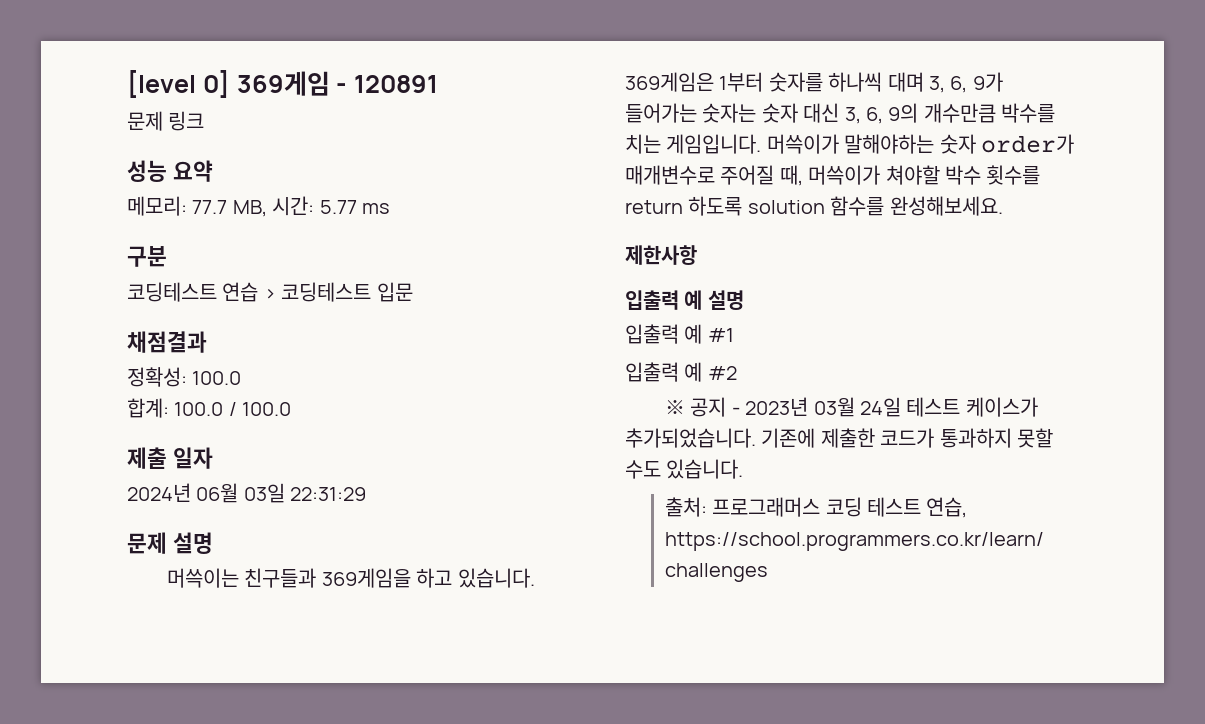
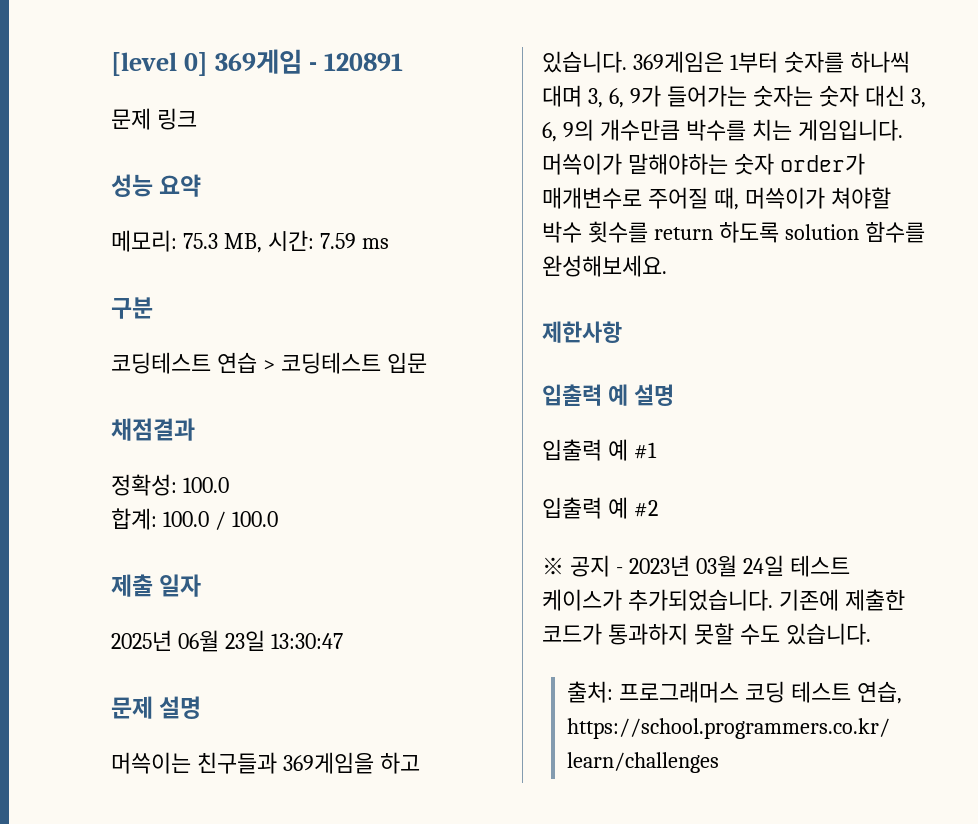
[192,200,228,214] 77.7 -> [182,233,218,249] 75.3
[319,200,357,214] 5.77 -> [319,233,356,249] 7.59
[127,483,367,503] 2024년 06월 03일 22:31:29 -> [111,630,343,652] 2025년 06월 23일 13:30:47

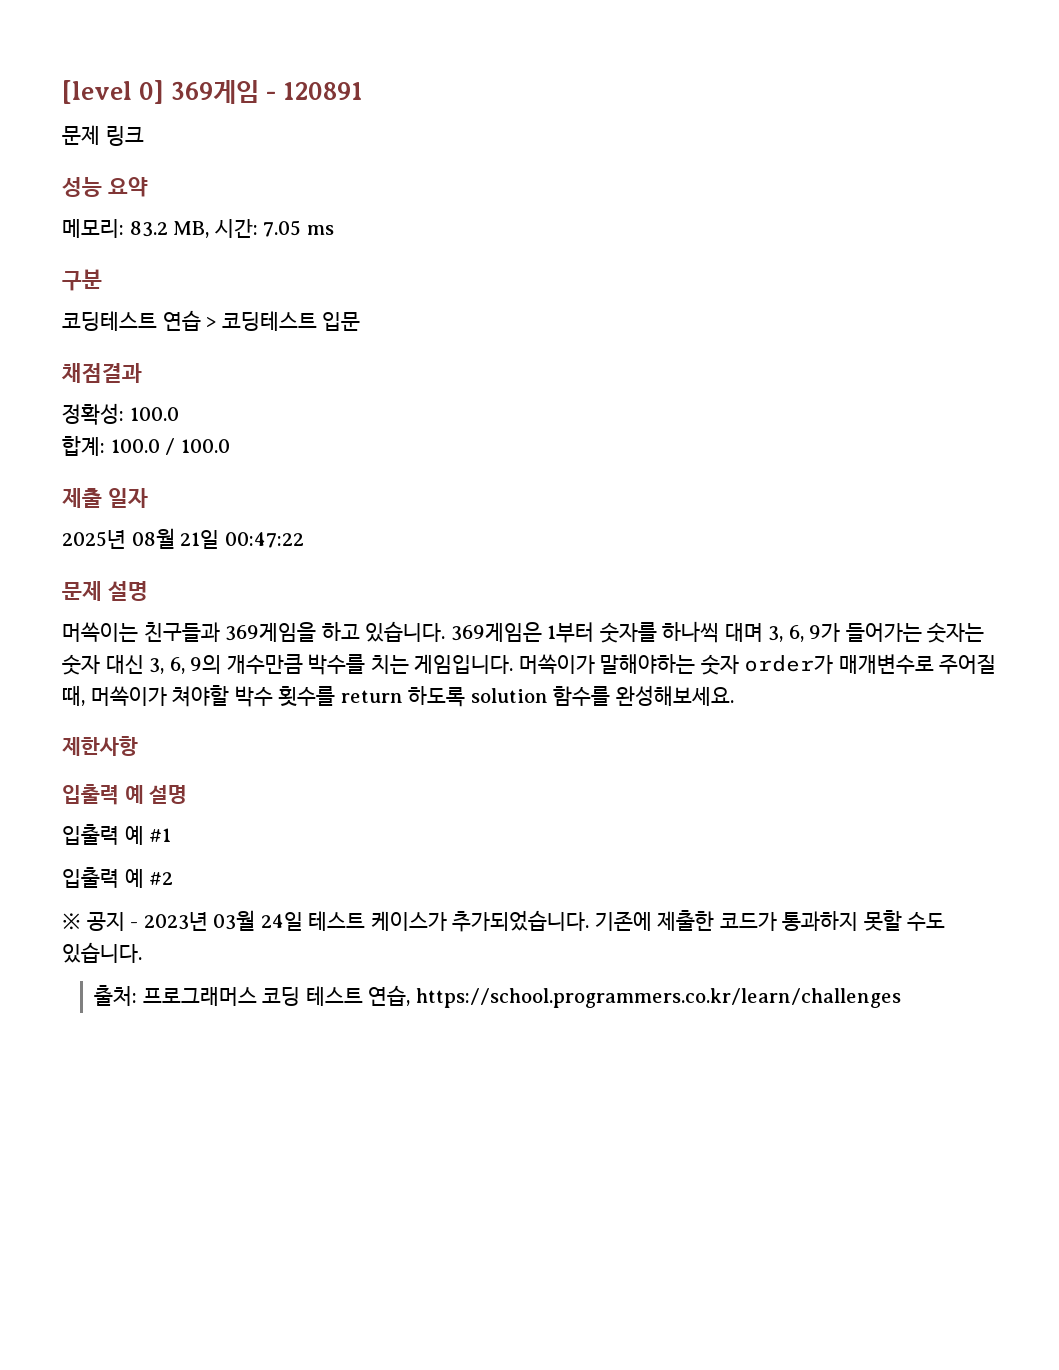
[182,233,218,249] 75.3 -> [129,221,168,237] 83.2
[319,233,356,249] 7.59 -> [263,220,302,237] 7.05
[177,630,343,652] 06월 23일 13:30:47 -> [131,528,304,549] 08월 21일 00:47:22

